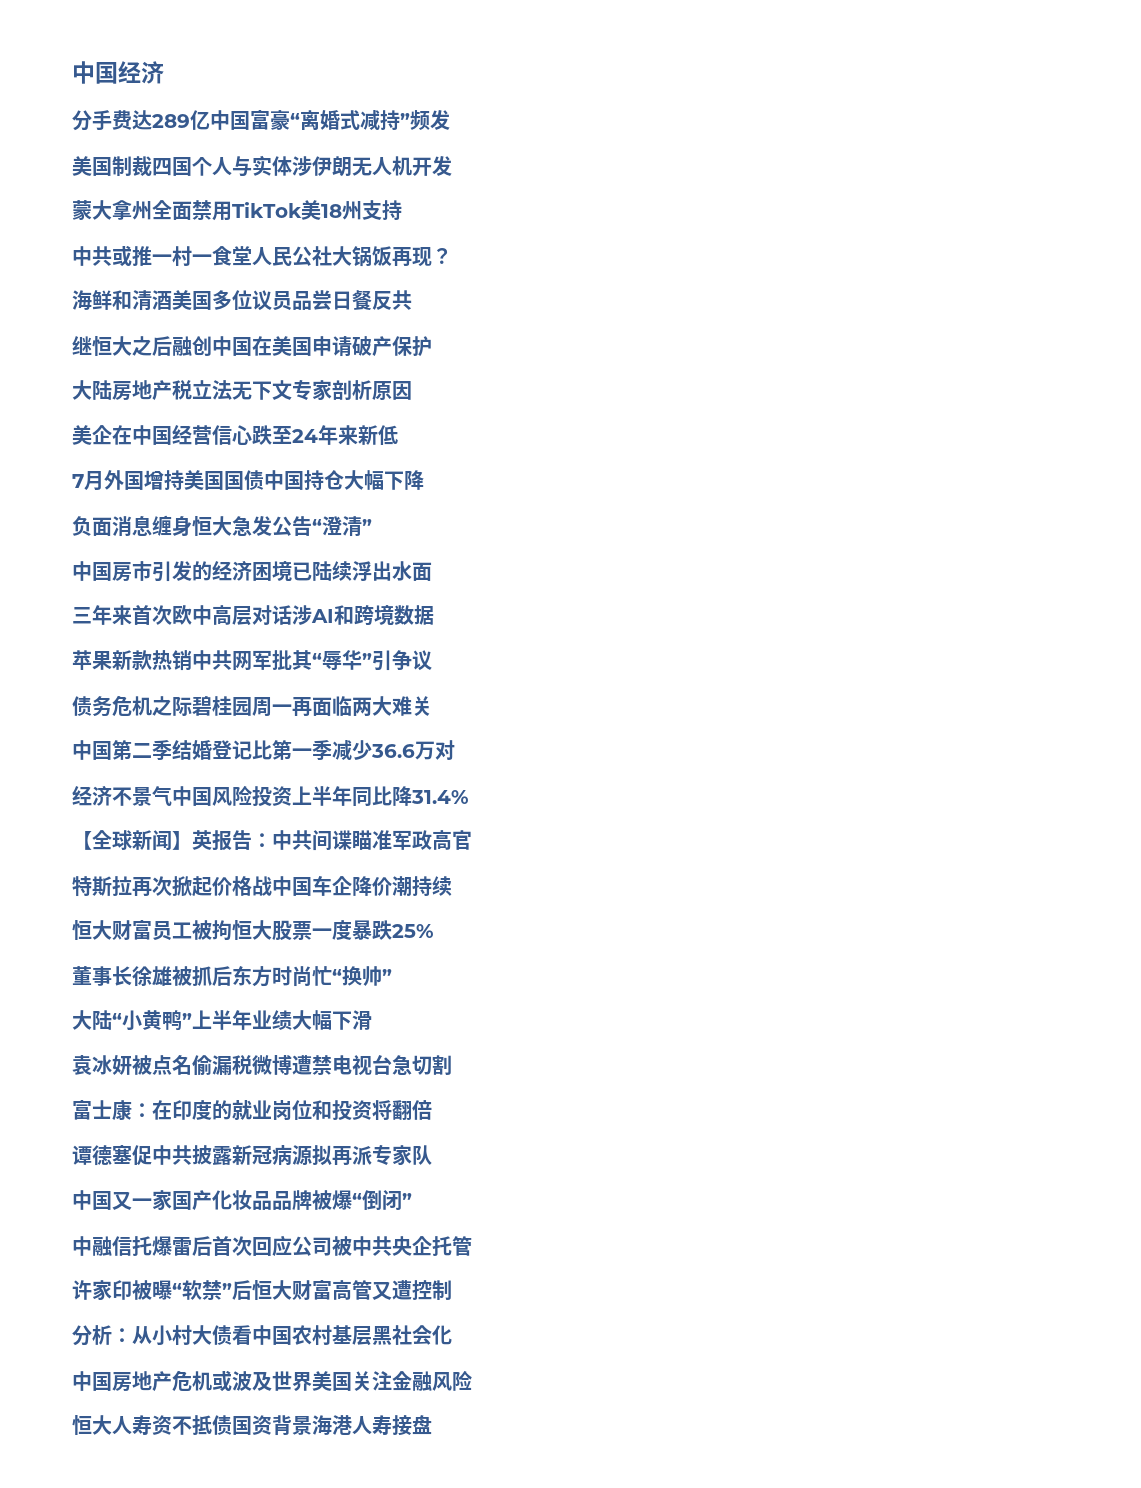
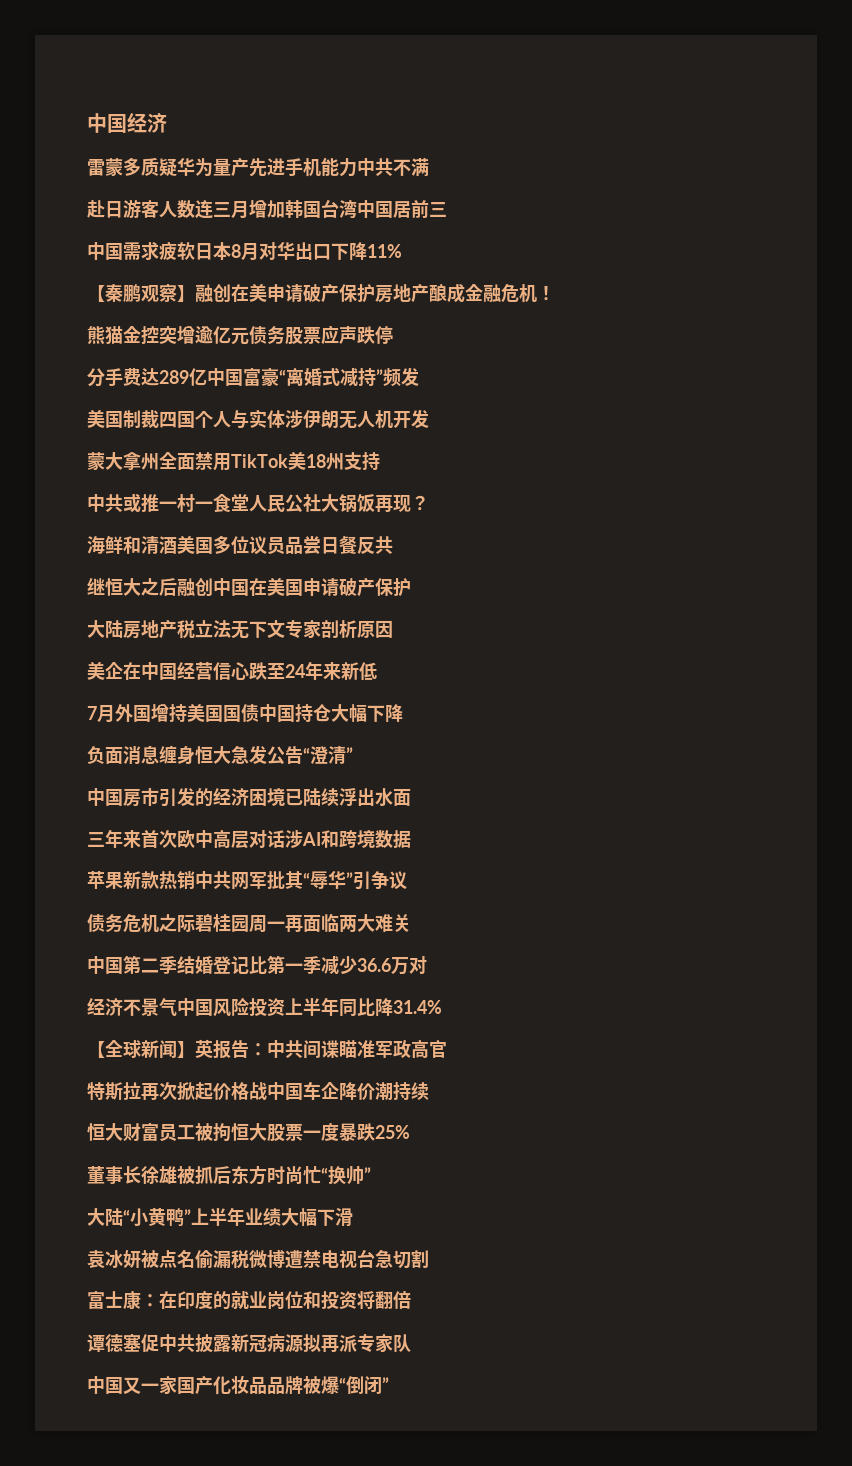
(164, 72) none -> [87,157,429,177] [87,199,447,219] [87,241,402,261] [87,283,555,303] [87,325,393,345] // 雷蒙多质疑华为量产先进手机能力中共不满 // 赴日游客人数连三月增加韩国台湾中国居前三 // 中国需求疲软日本8月对华出口下降11% // 【秦鹏观察】融创在美申请破产保护房地产酿成金融危机！ // 熊猫金控突增逾亿元债务股票应声跌停
[72,1235,472,1257] [72,1280,452,1301] [72,1325,452,1346] [72,1370,472,1392] [72,1415,432,1436] // 中融信托爆雷后首次回应公司被中共央企托管 // 许家印被曝“软禁”后恒大财富高管又遭控制 // 分析：从小村大债看中国农村基层黑社会化 // 中国房地产危机或波及世界美国关注金融风险 // 恒大人寿资不抵债国资背景海港人寿接盘 -> (389, 1384) none

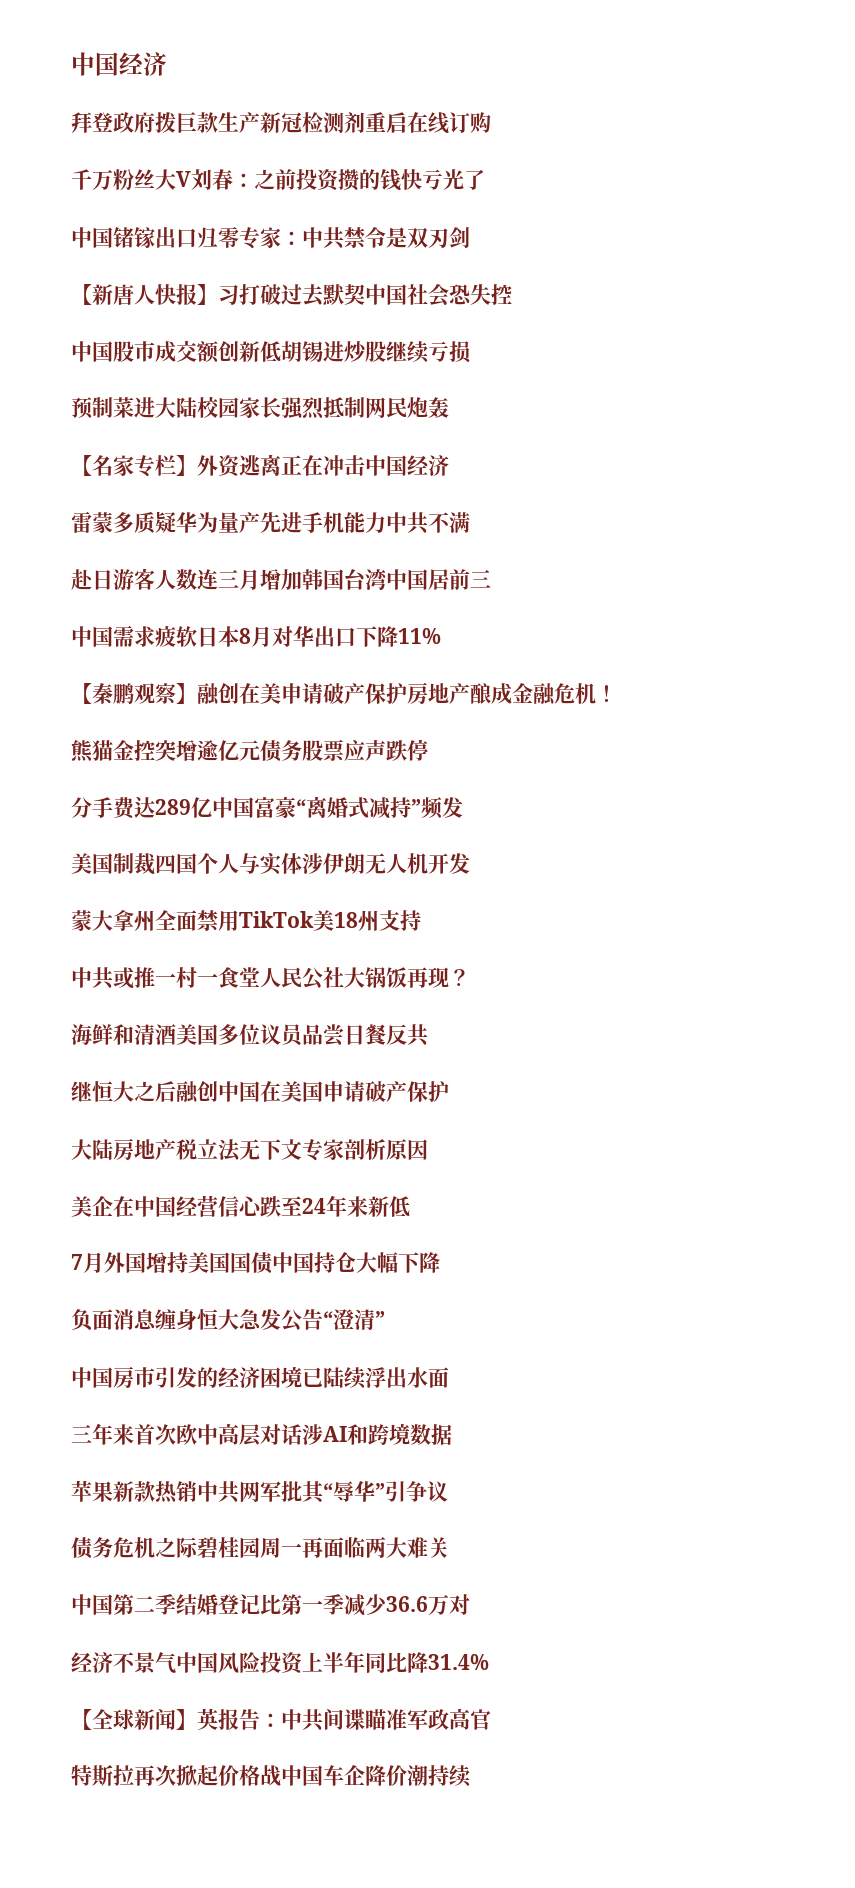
[87,112,167,133] 中国经济 -> [71,52,167,76] [71,112,491,134] [71,169,485,192] [71,226,470,250] [71,283,512,307] [71,340,471,363] [71,397,449,420] [71,454,449,478] 中国经济 // 拜登政府拨巨款生产新冠检测剂重启在线订购 // 千万粉丝大V刘春：之前投资攒的钱快亏光了 // 中国锗镓出口归零专家：中共禁令是双刃剑 // 【新唐人快报】习打破过去默契中国社会恐失控 // 中国股市成交额创新低胡锡进炒股继续亏损 // 预制菜进大陆校园家长强烈抵制网民炮轰 // 【名家专栏】外资逃离正在冲击中国经济
[87,1123,410,1142] [87,1165,371,1185] [87,1207,353,1227] [87,1249,429,1269] [87,1291,411,1310] [87,1333,411,1353] [87,1375,389,1395] // 恒大财富员工被拘恒大股票一度暴跌25% // 董事长徐雄被抓后东方时尚忙“换帅” // 大陆“小黄鸭”上半年业绩大幅下滑 // 袁冰妍被点名偷漏税微博遭禁电视台急切割 // 富士康：在印度的就业岗位和投资将翻倍 // 谭德塞促中共披露新冠病源拟再派专家队 // 中国又一家国产化妆品品牌被爆“倒闭” -> (471, 1776) none

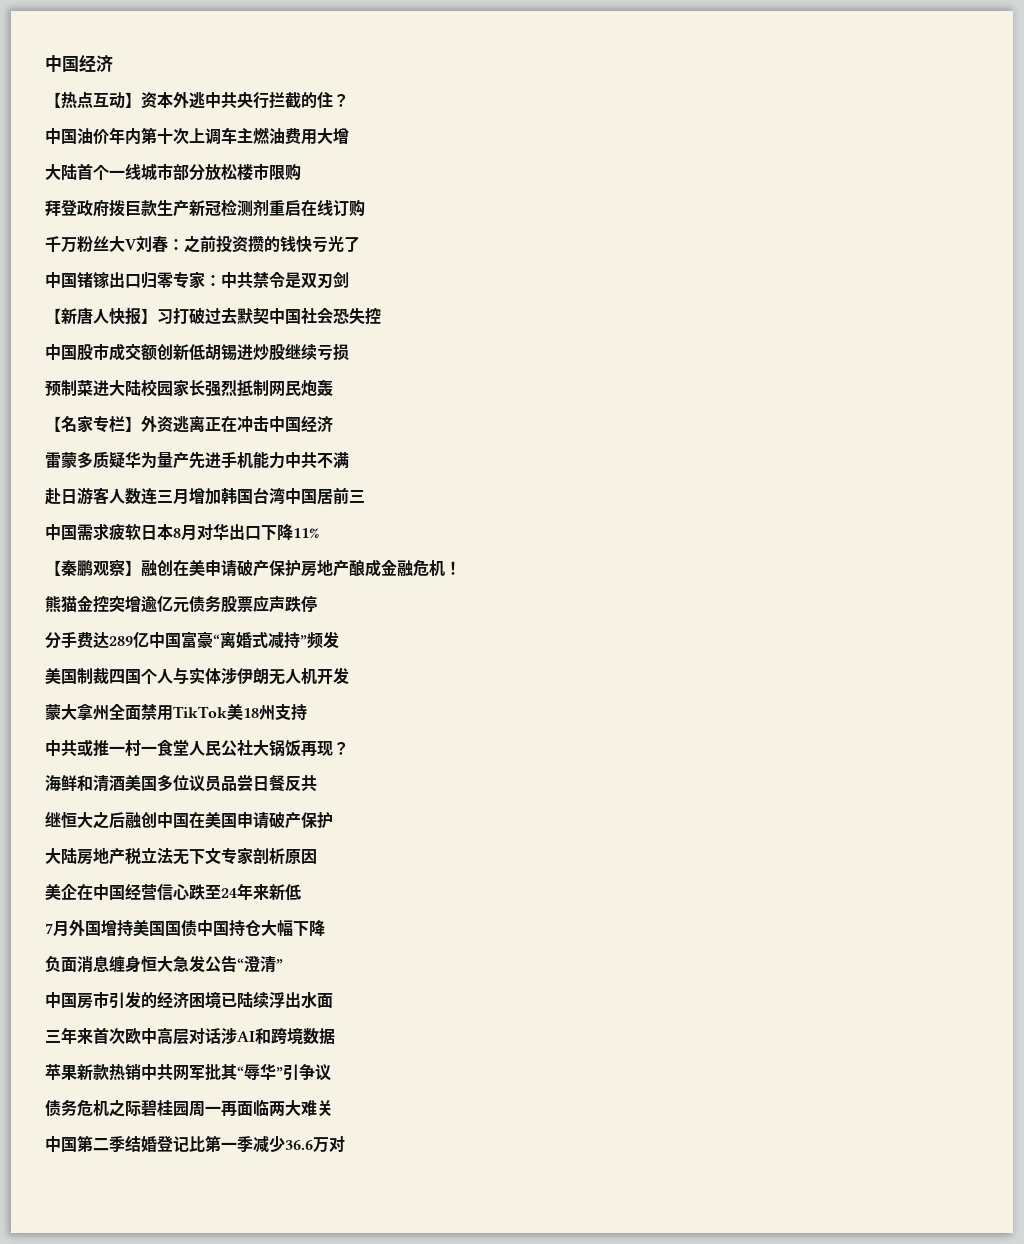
[71,52,167,76] 中国经济 -> [45,54,113,72] [45,91,349,109] [45,127,349,145] [45,163,301,181] 中国经济 // 【热点互动】资本外逃中共央行拦截的住？ // 中国油价年内第十次上调车主燃油费用大增 // 大陆首个一线城市部分放松楼市限购
[71,1651,489,1675] [71,1708,491,1732] [71,1765,471,1787] // 经济不景气中国风险投资上半年同比降31.4% // 【全球新闻】英报告：中共间谍瞄准军政高官 // 特斯拉再次掀起价格战中国车企降价潮持续 -> (345, 1144) none

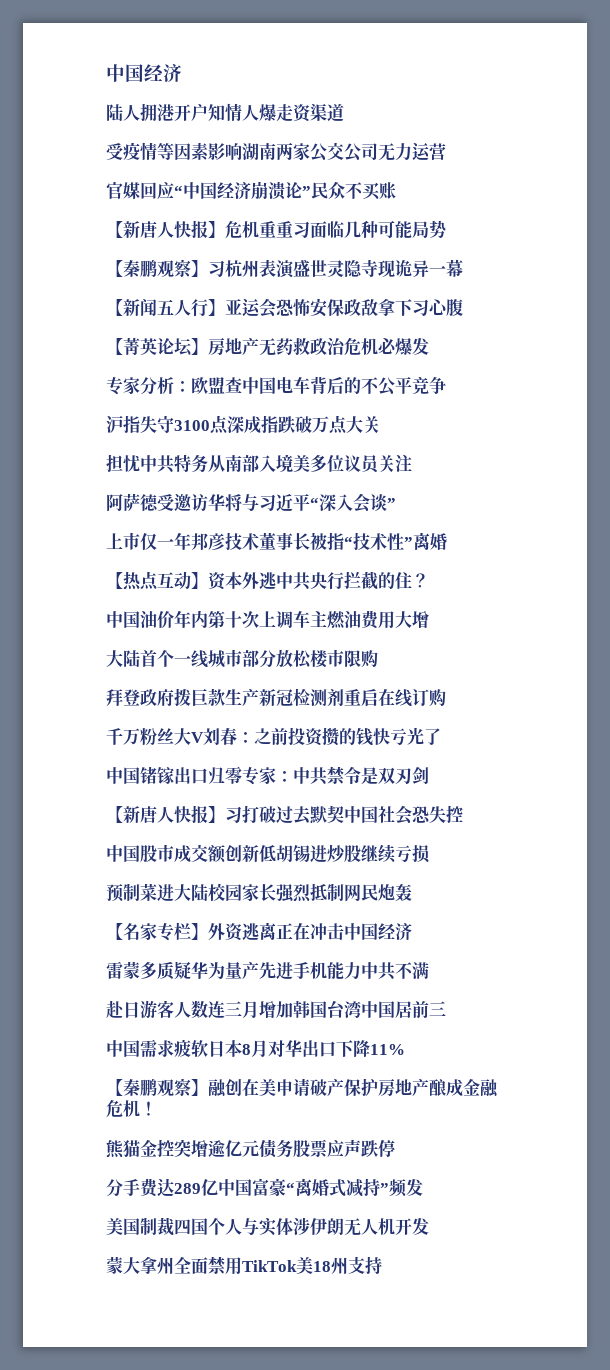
[45,54,113,72] 中国经济 -> [106,63,182,82] [106,103,344,122] [106,142,446,162] [106,181,396,200] [106,220,446,239] [106,259,463,279] [106,298,463,318] [106,337,429,357] [106,376,446,396] [106,415,380,435] [106,454,412,474] [106,493,396,513] [106,532,447,551] 中国经济 // 陆人拥港开户知情人爆走资渠道 // 受疫情等因素影响湖南两家公交公司无力运营 // 官媒回应“中国经济崩溃论”民众不买账 // 【新唐人快报】危机重重习面临几种可能局势 // 【秦鹏观察】习杭州表演盛世灵隐寺现诡异一幕 // 【新闻五人行】亚运会恐怖安保政敌拿下习心腹 // 【菁英论坛】房地产无药救政治危机必爆发 // 专家分析：欧盟查中国电车背后的不公平竞争 // 沪指失守3100点深成指跌破万点大关 // 担忧中共特务从南部入境美多位议员关注 // 阿萨德受邀访华将与习近平“深入会谈” // 上市仅一年邦彦技术董事长被指“技术性”离婚
[45,739,349,757] [45,775,317,792] [45,811,333,829] [45,847,317,865] [45,883,301,901] [45,919,325,937] [45,955,283,973] [45,991,333,1009] [45,1027,335,1045] [45,1063,331,1081] [45,1099,333,1117] [45,1135,345,1153] // 中共或推一村一食堂人民公社大锅饭再现？ // 海鲜和清酒美国多位议员品尝日餐反共 // 继恒大之后融创中国在美国申请破产保护 // 大陆房地产税立法无下文专家剖析原因 // 美企在中国经营信心跌至24年来新低 // 7月外国增持美国国债中国持仓大幅下降 // 负面消息缠身恒大急发公告“澄清” // 中国房市引发的经济困境已陆续浮出水面 // 三年来首次欧中高层对话涉AI和跨境数据 // 苹果新款热销中共网军批其“辱华”引争议 // 债务危机之际碧桂园周一再面临两大难关 // 中国第二季结婚登记比第一季减少36.6万对 -> (382, 1265) none

